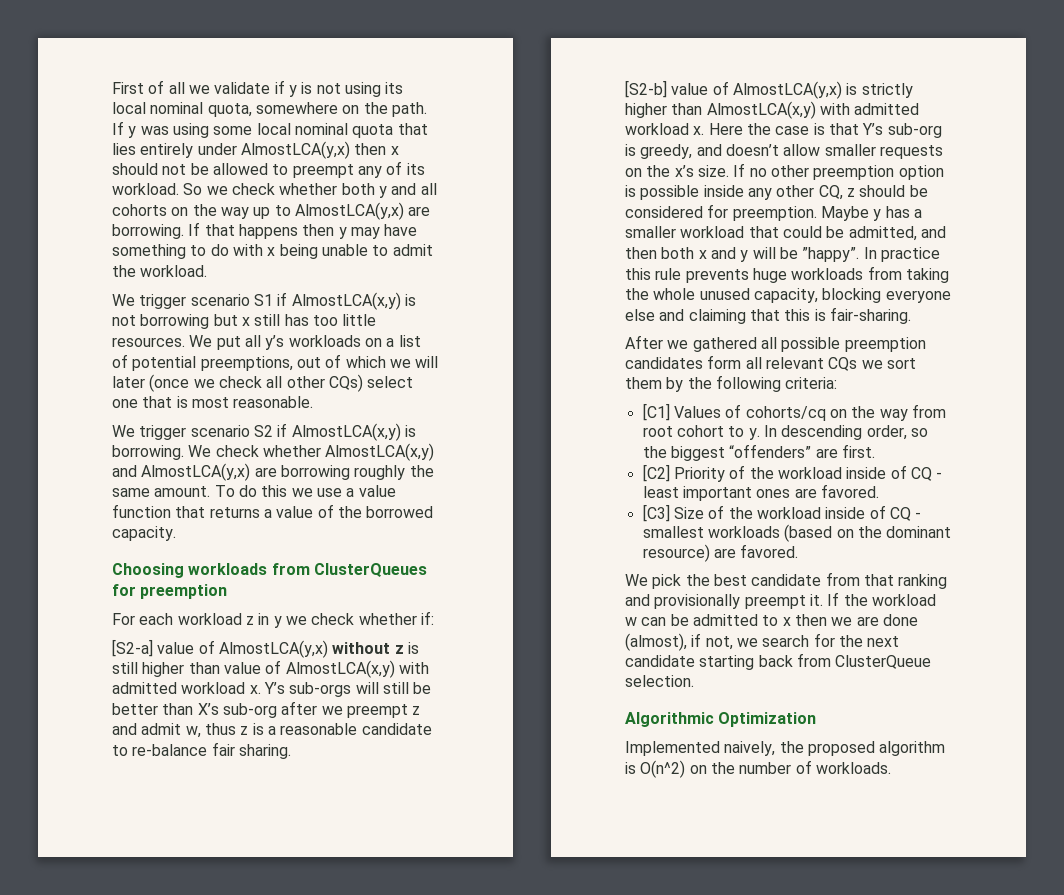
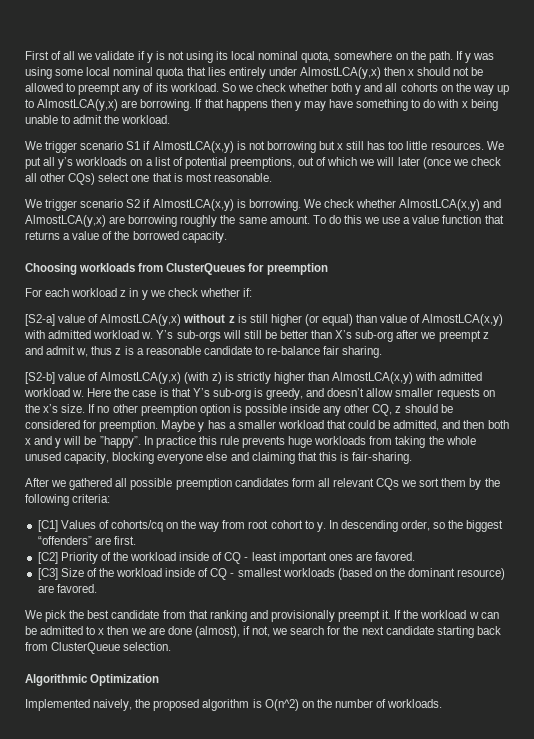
(185, 669) none -> [304,314,354,326] (or equal)
[249,685,261,694] x. -> [141,332,154,339] w.
(842, 90) none -> [184,372,222,384] (with z)
[693,126,705,135] x. -> [72,390,85,397] w.

